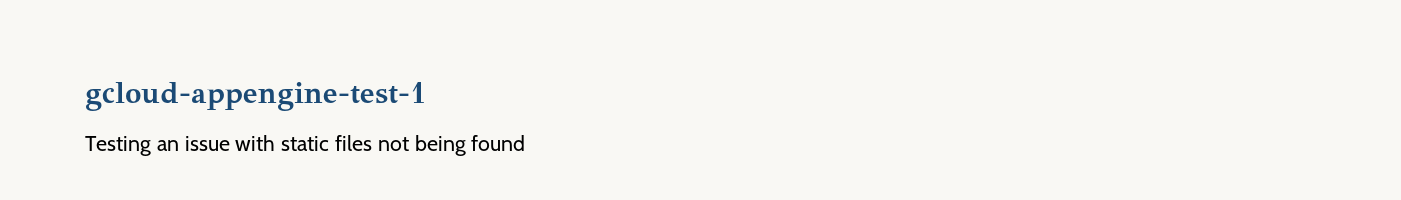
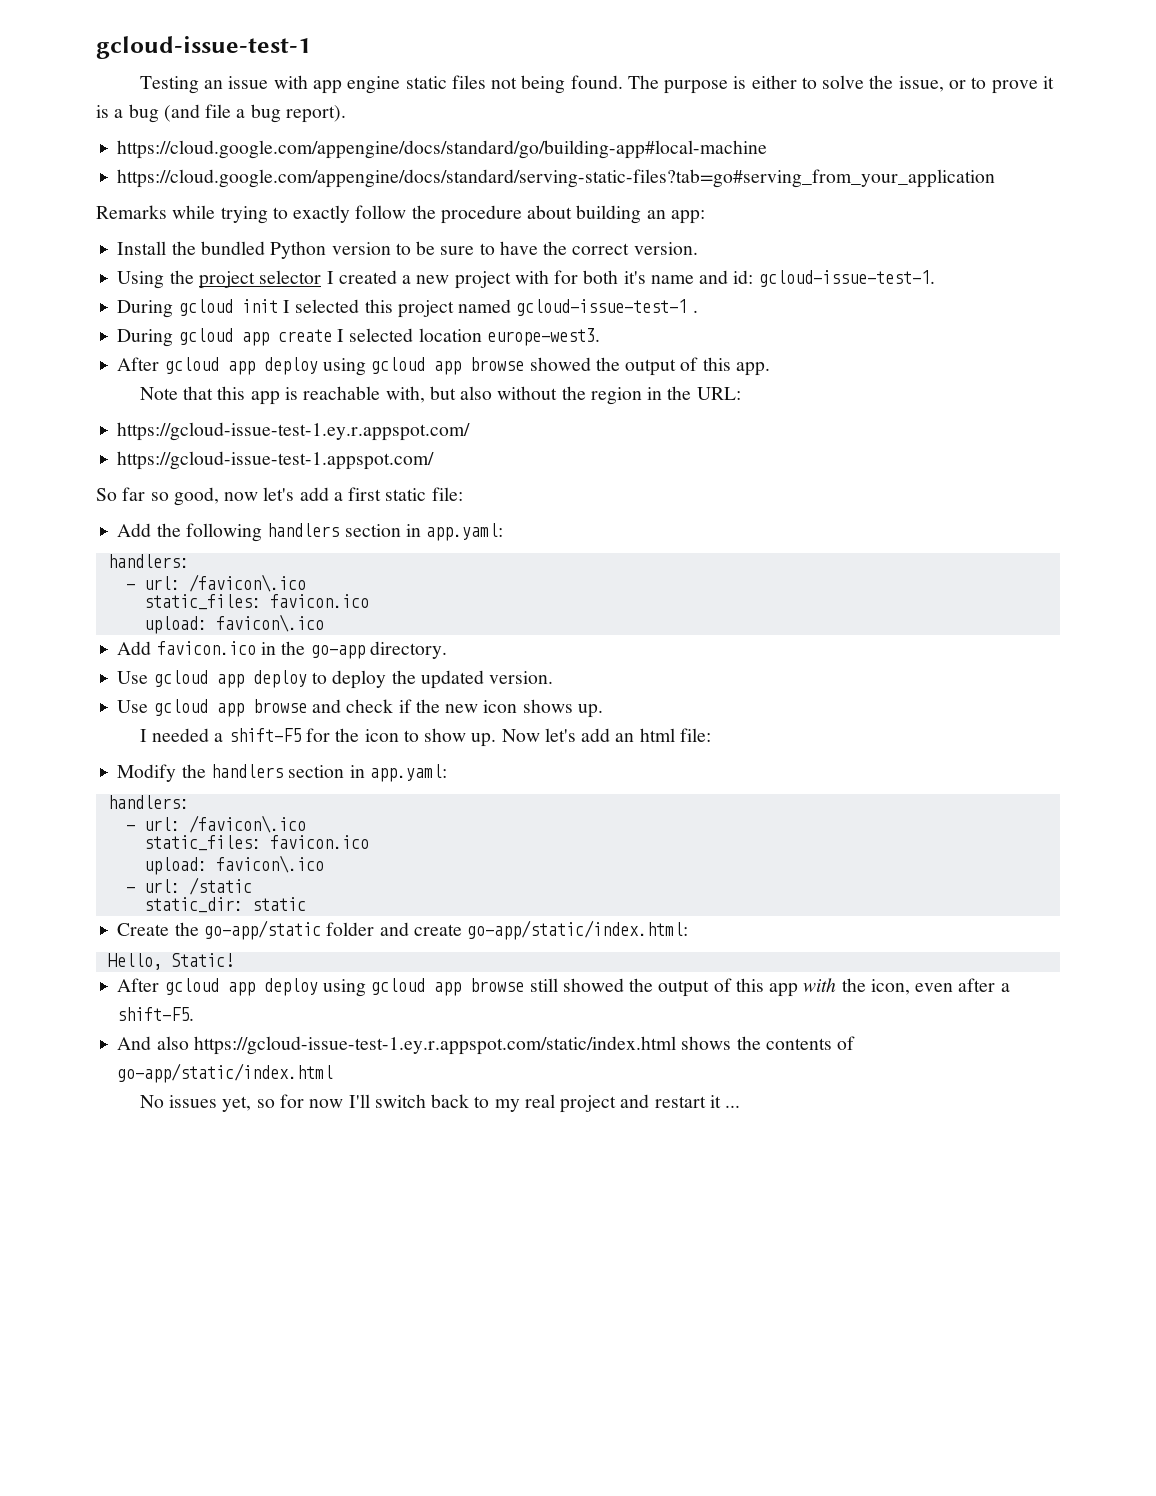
[85,82,426,111] gcloud-appengine-test-1 -> [96,36,311,59] gcloud-issue-test-1
(276, 143) none -> [312,76,401,94] app engine
[471,135,526,151] found -> [570,75,1054,94] [96,104,346,123] [117,140,768,159] [117,169,996,188] [96,205,705,224] [117,241,698,259] [117,270,935,289] [117,299,698,318] [117,328,600,347] [117,357,770,376] [139,386,741,405] [117,422,471,441] [117,451,435,470] [96,487,463,506] [117,523,504,542] [107,554,189,568] [125,574,306,592] [143,594,369,610] [143,614,324,634] [117,641,447,659] [117,670,554,689] [117,699,603,718] [139,728,711,747] [117,764,447,782] [107,795,189,809] [125,815,306,833] [143,835,369,851] [143,855,324,875] [125,877,252,895] [143,897,306,913] [117,920,689,940] [107,953,234,970] [117,978,1010,997] [117,1007,195,1021] [117,1036,856,1055] [117,1063,334,1083] [139,1094,741,1113] found. The purpose is either to solve the issue, or to prove it is a bug (and file a bug report). // https://cloud.google.com/appengine/docs/standard/go/building-app#local-machine // https://cloud.google.com/appengine/docs/standard/serving-static-files?tab=go#serving_from_your_application // Remarks while trying to exactly follow the procedure about building an app: // Install the bundled Python version to be sure to have the correct version. // Using the project selector I created a new project with for both it's name and id: gcloud-issue-test-1. // During gcloud init I selected this project named gcloud-issue-test-1 . // During gcloud app create I selected location europe-west3. // After gcloud app deploy using gcloud app browse showed the output of this app. // Note that this app is reachable with, but also without the region in the URL: // https://gcloud-issue-test-1.ey.r.appspot.com/ // https://gcloud-issue-test-1.appspot.com/ // So far so good, now let's add a first static file: // Add the following handlers section in app.yaml: // handlers: // - url: /favicon\.ico // static_files: favicon.ico // upload: favicon\.ico // Add favicon.ico in the go-app directory. // Use gcloud app deploy to deploy the updated version. // Use gcloud app browse and check if the new icon shows up. // I needed a shift-F5 for the icon to show up. Now let's add an html file: // Modify the handlers section in app.yaml: // handlers: // - url: /favicon\.ico // static_files: favicon.ico // upload: favicon\.ico // - url: /static // static_dir: static // Create the go-app/static folder and create go-app/static/index.html: // Hello, Static! // After gcloud app deploy using gcloud app browse still showed the output of this app with the icon, even after a shift-F5. // And also https://gcloud-issue-test-1.ey.r.appspot.com/static/index.html shows the contents of go-app/static/index.html // No issues yet, so for now I'll switch back to my real project and restart it ...

